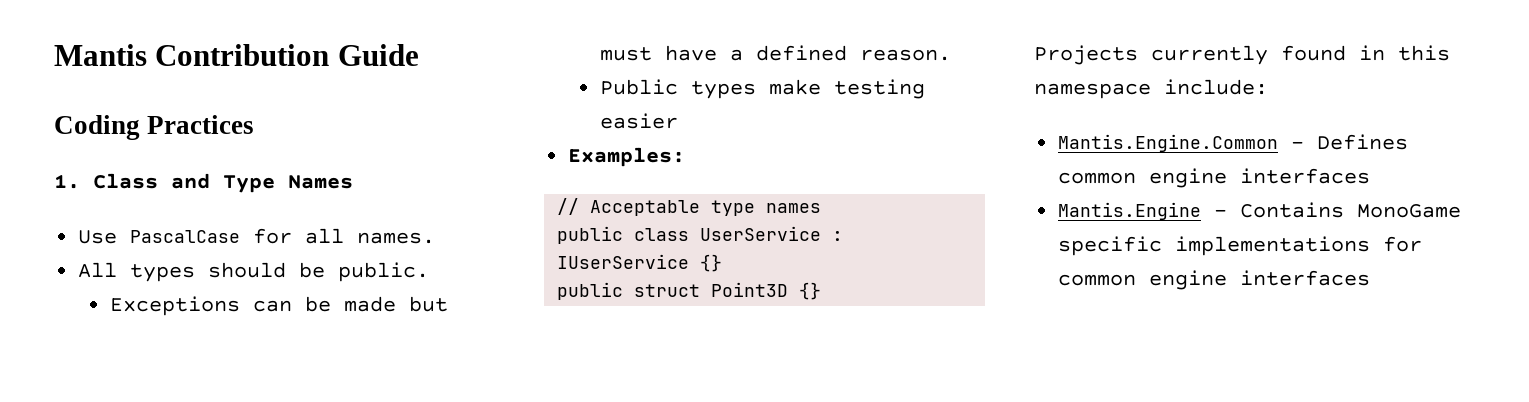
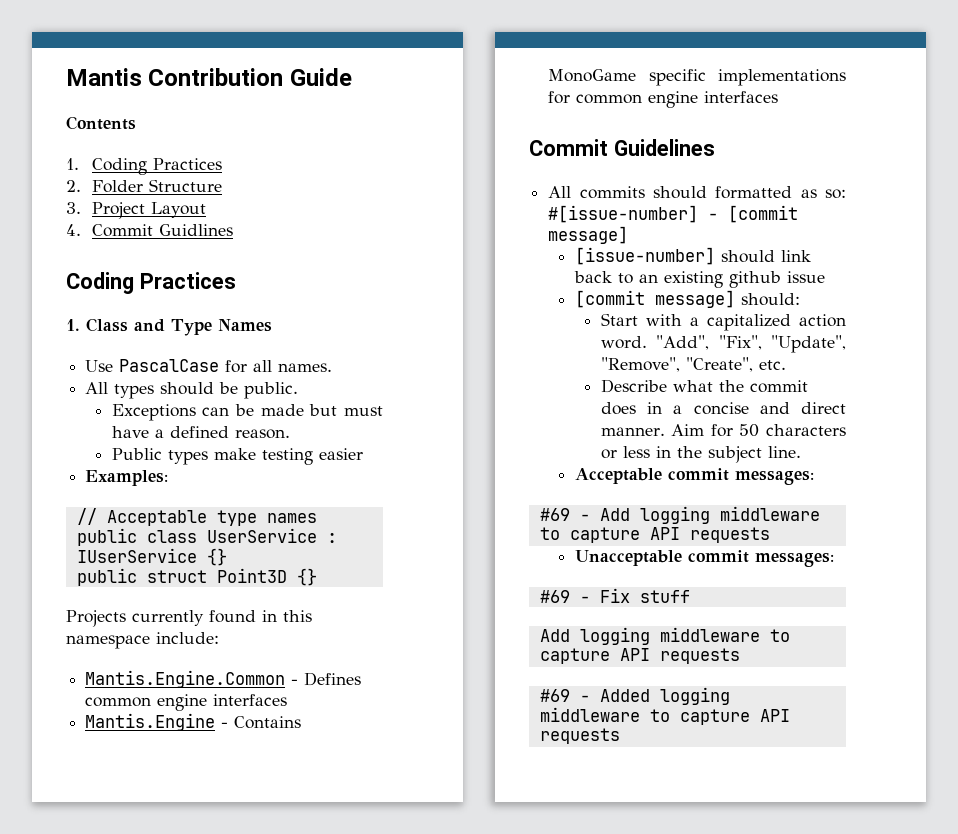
(419, 55) none -> [66,116,136,130] [66,158,223,175] [66,179,223,193] [66,202,207,219] [66,224,234,237] // Contents // 1. Coding Practices // 2. Folder Structure // 3. Project Layout // 4. Commit Guidlines
(1371, 278) none -> [529,139,715,156] [548,186,846,199] [548,205,799,223] [548,226,629,244] [574,247,811,265] [573,271,825,288] [574,290,800,308] [600,313,846,331] [600,335,846,353] [600,357,786,372] [600,379,808,393] [600,402,846,415] [600,424,846,437] [600,446,801,463] [574,468,814,485] [539,506,820,524] [539,527,770,543] [574,550,834,567] [539,588,690,603] [539,627,790,645] [539,648,740,664] [539,687,730,705] [539,707,790,725] [539,728,620,744] // Commit Guidelines // All commits should formatted as so: #[issue-number] - [commit message] // [issue-number] should link back to an existing github issue // [commit message] should: // Start with a capitalized action word. "Add", "Fix", "Update", "Remove", "Create", etc. // Describe what the commit does in a concise and direct manner. Aim for 50 characters or less in the subject line. // Acceptable commit messages: // #69 - Add logging middleware to capture API requests // Unacceptable commit messages: // #69 - Fix stuff // Add logging middleware to capture API requests // #69 - Added logging middleware to capture API requests

